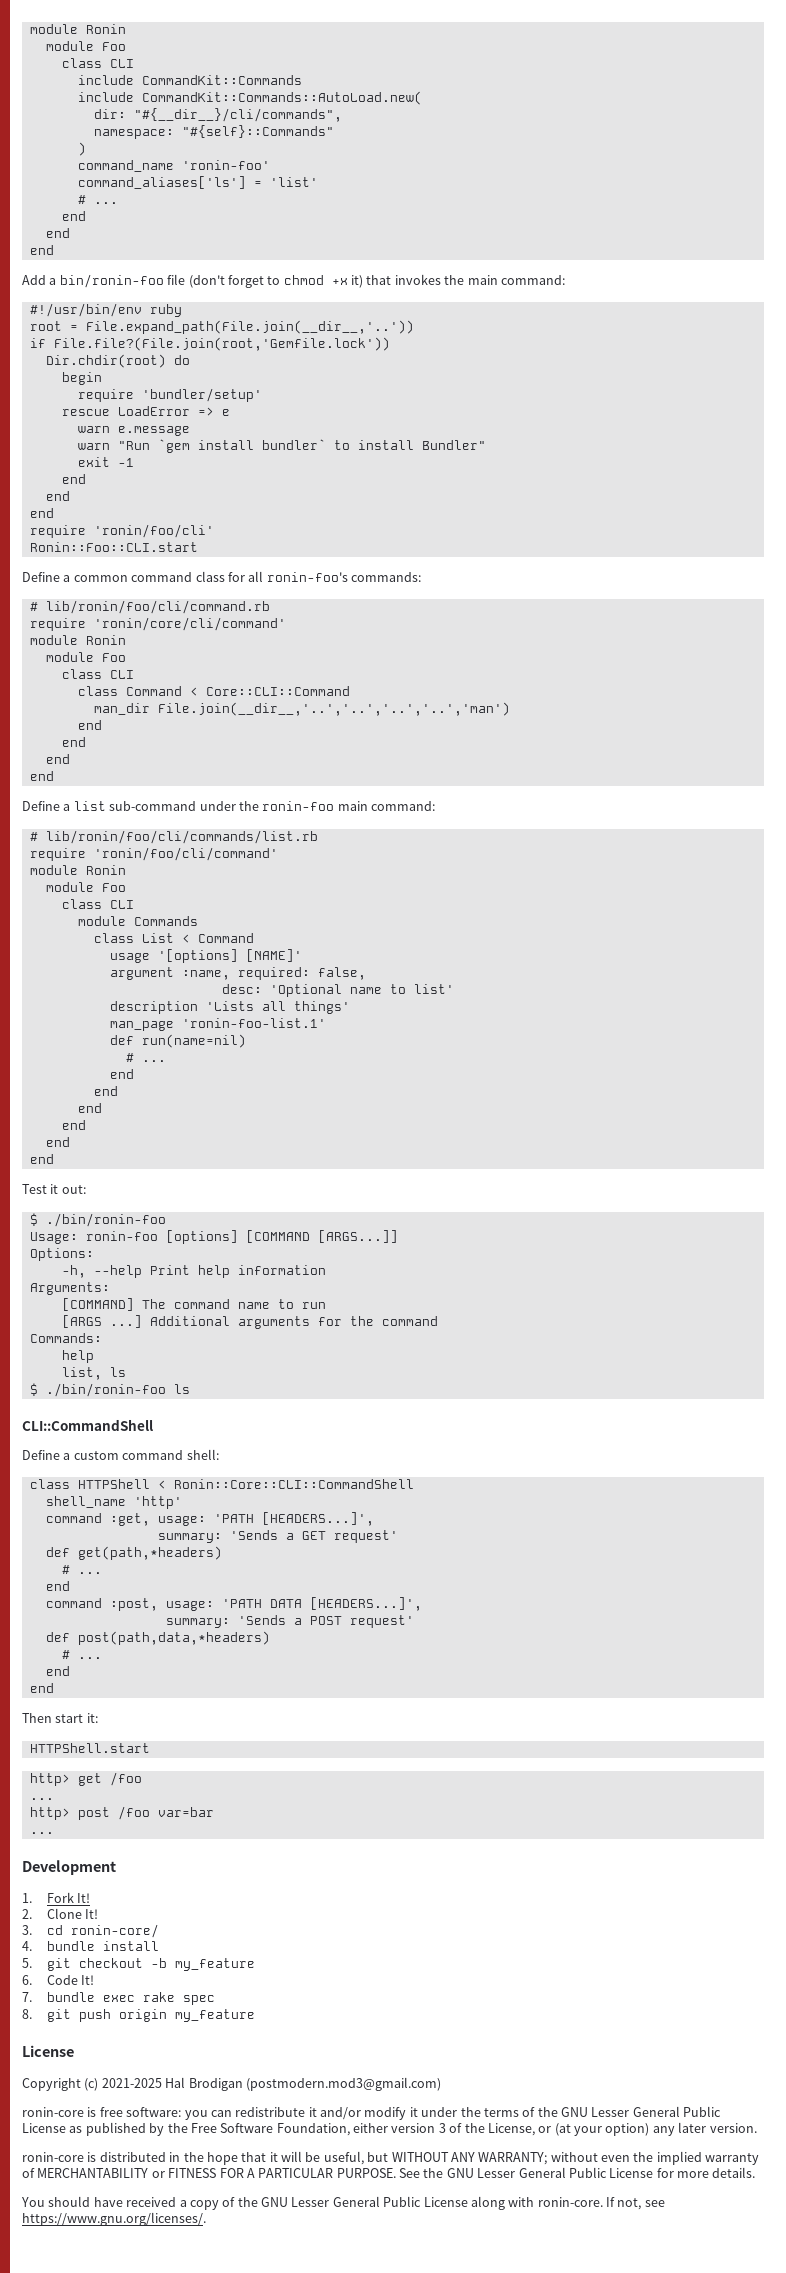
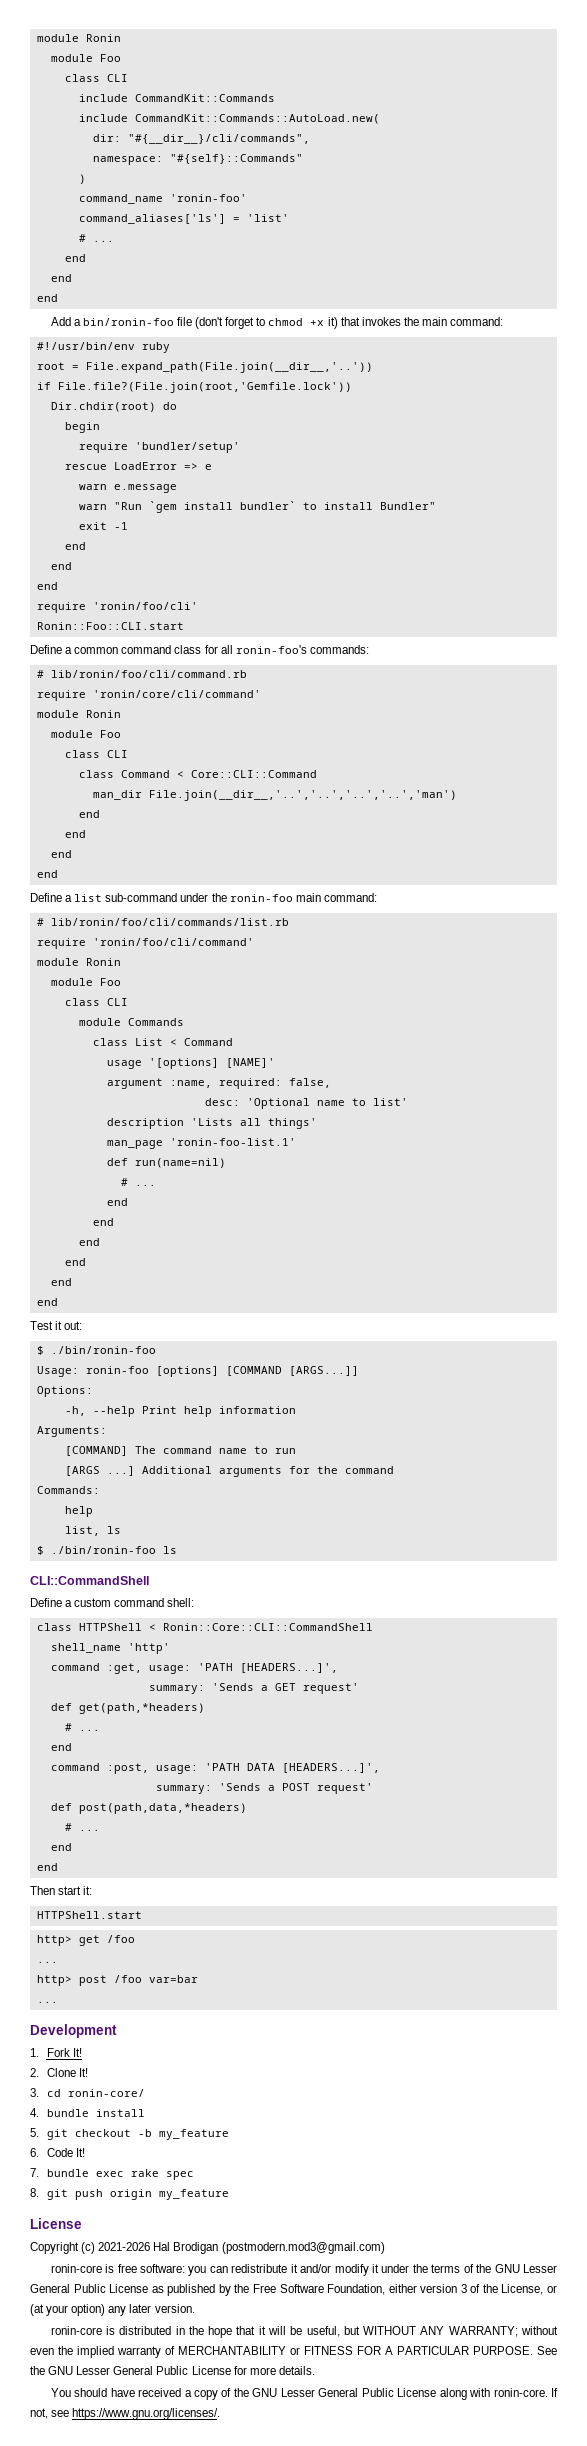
[101,2078,162,2088] 2021-2025 -> [98,2242,151,2251] 2021-2026

